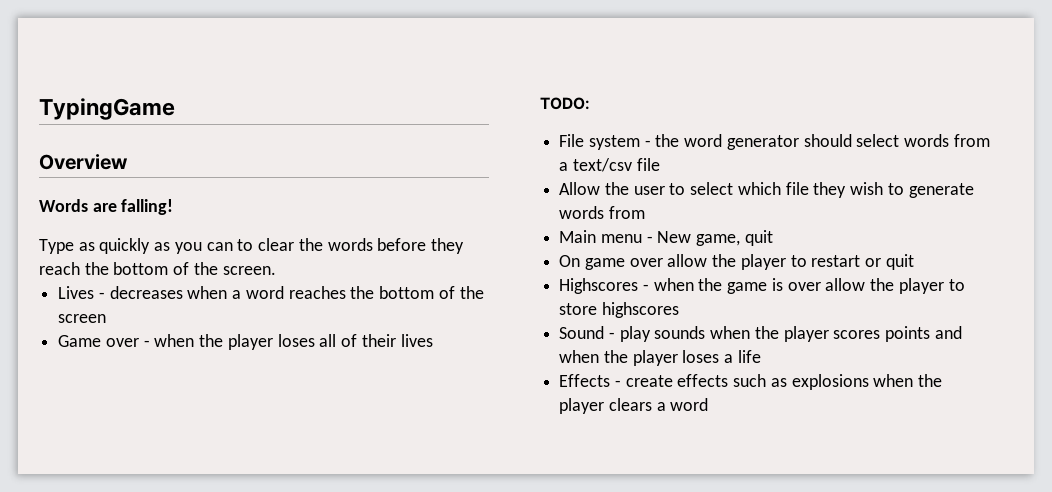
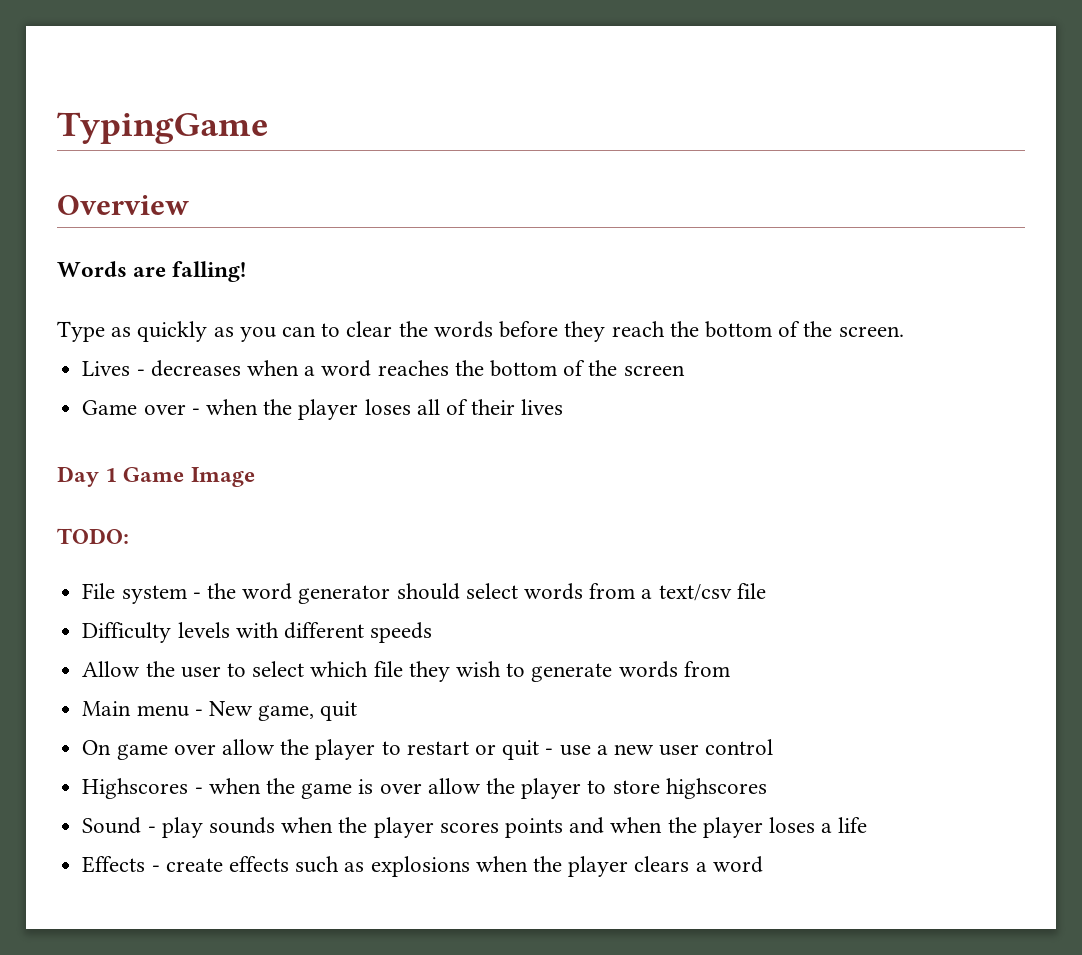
(433, 340) none -> [57,466,255,487] // Day 1 Game Image
(660, 164) none -> [82,622,433,643] // Difficulty levels with different speeds
(914, 262) none -> [545,739,774,756] - use a new user control

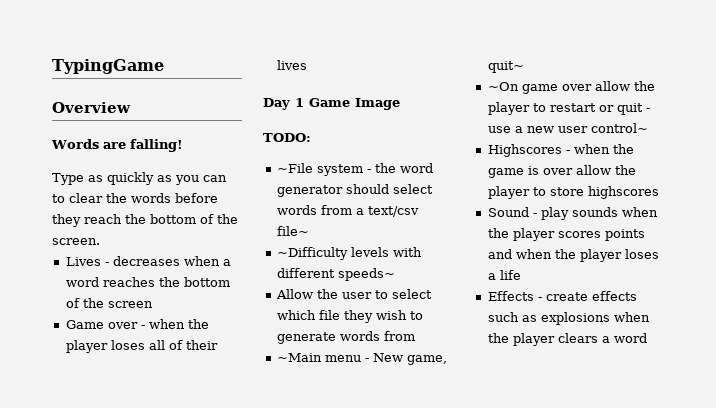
[82,583,116,599] File -> [276,163,313,173] ~File
[736,583,766,599] [82,622,172,643] file // Difficulty -> [276,226,309,236] [276,247,348,260] file~ // ~Difficulty
[370,622,433,643] speeds -> [337,268,395,281] speeds~
[82,701,132,716] Main -> [276,353,322,362] ~Main
[320,701,358,721] [82,740,112,755] quit // On -> [487,61,524,73] [487,82,519,91] quit~ // ~On
[705,739,774,755] control -> [590,123,648,133] control~

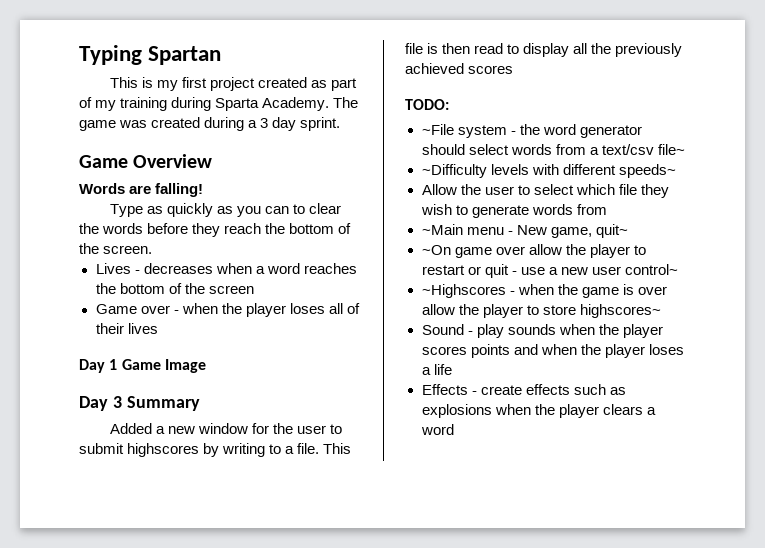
[52,59,164,74] TypingGame // -> [79,45,222,65] [109,77,357,91] [79,97,359,111] [79,117,341,131] [79,155,128,168] Typing Spartan // This is my first project created as part of my training during Sparta Academy. The game was created during a 3 day sprint. // Game
(400, 104) none -> [79,396,200,411] [109,423,342,434] [79,443,352,457] [405,43,683,57] [405,63,514,74] // Day 3 Summary // Added a new window for the user to submit highscores by writing to a file. This file is then read to display all the previously achieved scores
[487,144,562,157] Highscores -> [421,284,506,298] ~Highscores
[587,186,659,199] highscores -> [579,304,661,318] highscores~

